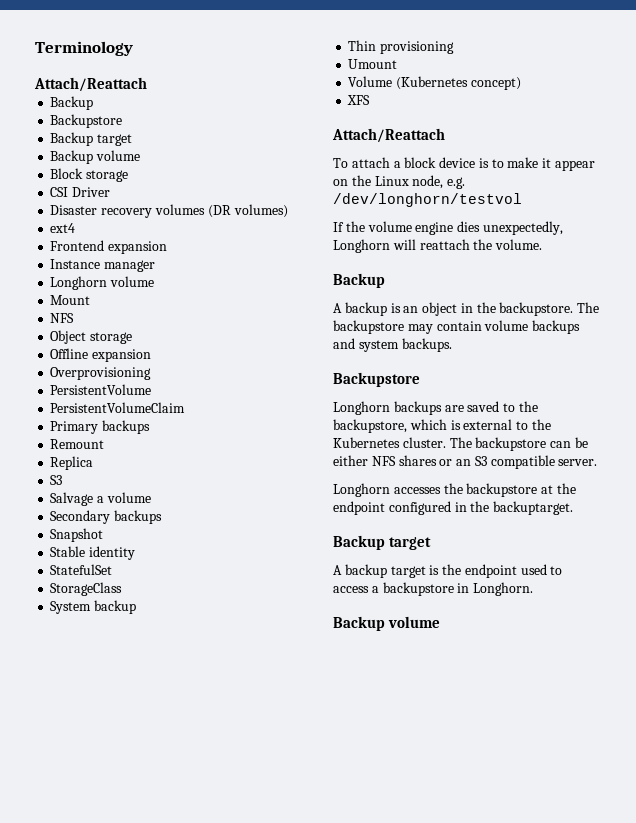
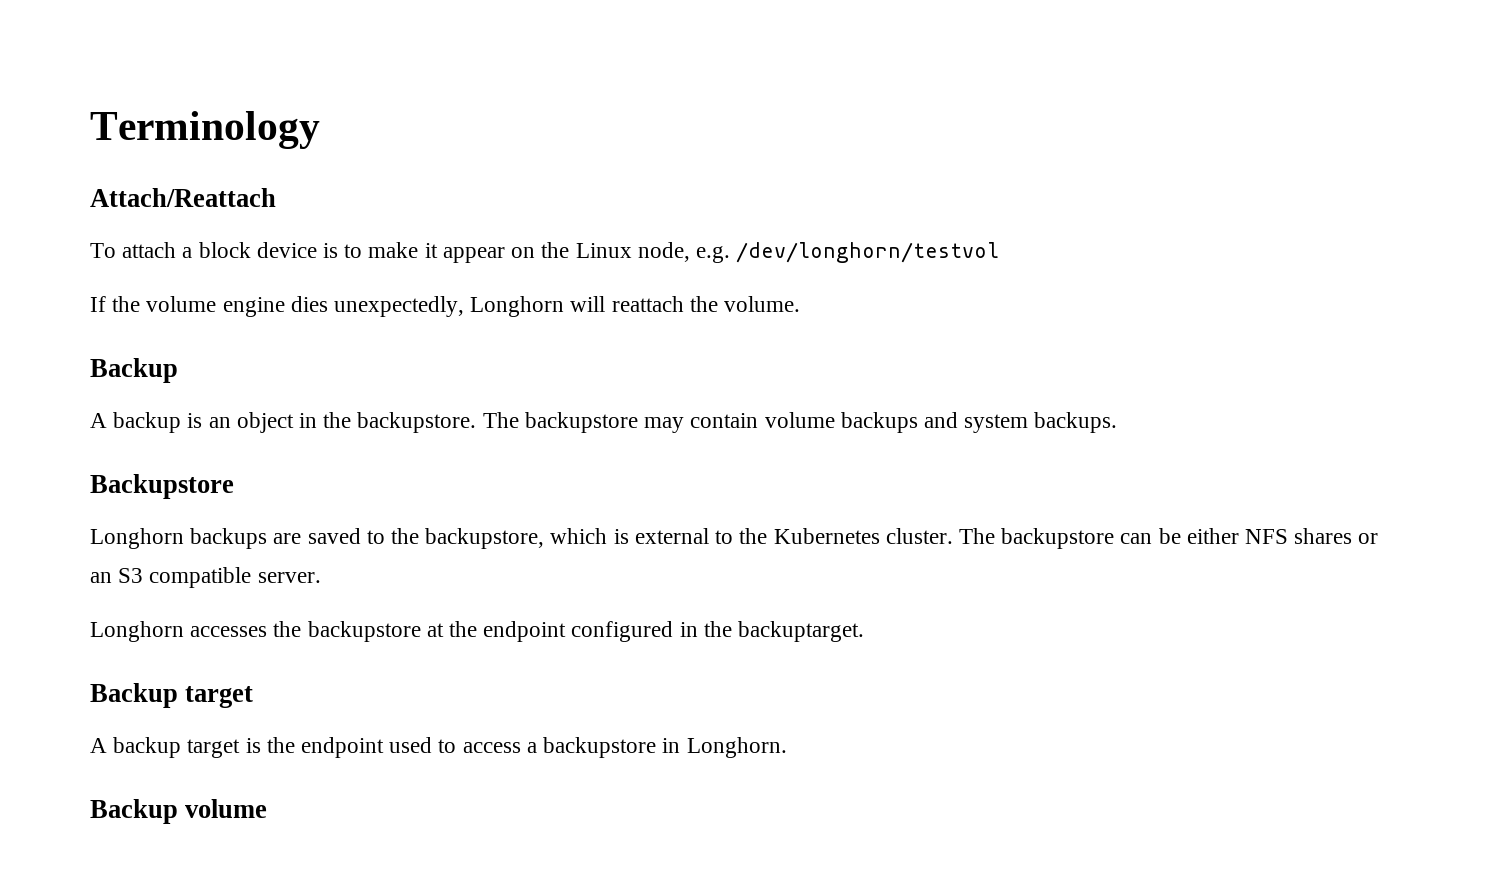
[50,96,94,110] [50,114,123,128] [50,132,133,146] [50,150,141,164] [50,168,129,182] [50,187,111,197] [50,204,288,218] [50,223,76,233] [50,240,168,254] [50,259,156,272] [50,276,155,290] [50,295,91,305] [50,313,75,323] [50,330,133,344] [50,348,152,362] [50,367,152,380] [50,384,152,395] [50,402,186,413] [50,420,151,434] [50,439,105,449] [50,456,94,470] [50,475,63,485] [50,492,151,506] [50,510,163,524] [50,528,104,542] [50,546,136,560] [50,564,113,575] [50,582,123,596] [50,600,137,614] [348,40,455,54] [348,59,398,69] [348,76,521,90] [347,95,371,105] [332,128,445,143] // Backup // Backupstore // Backup target // Backup volume // Block storage // CSI Driver // Disaster recovery volumes (DR volumes) // ext4 // Frontend expansion // Instance manager // Longhorn volume // Mount // NFS // Object storage // Offline expansion // Overprovisioning // PersistentVolume // PersistentVolumeClaim // Primary backups // Remount // Replica // S3 // Salvage a volume // Secondary backups // Snapshot // Stable identity // StatefulSet // StorageClass // System backup // Thin provisioning // Umount // Volume (Kubernetes concept) // XFS // Attach/Reattach -> (276, 197) none

